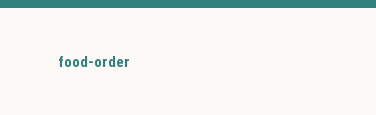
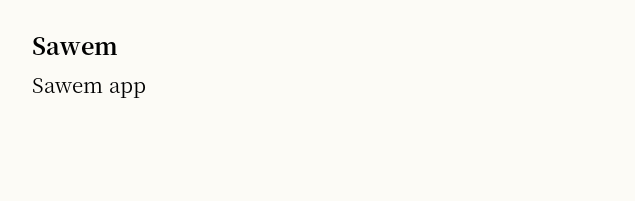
[58,56,130,67] food-order -> [32,37,118,55] [32,78,146,98] Sawem // Sawem app

